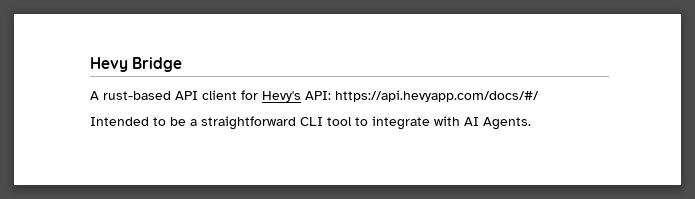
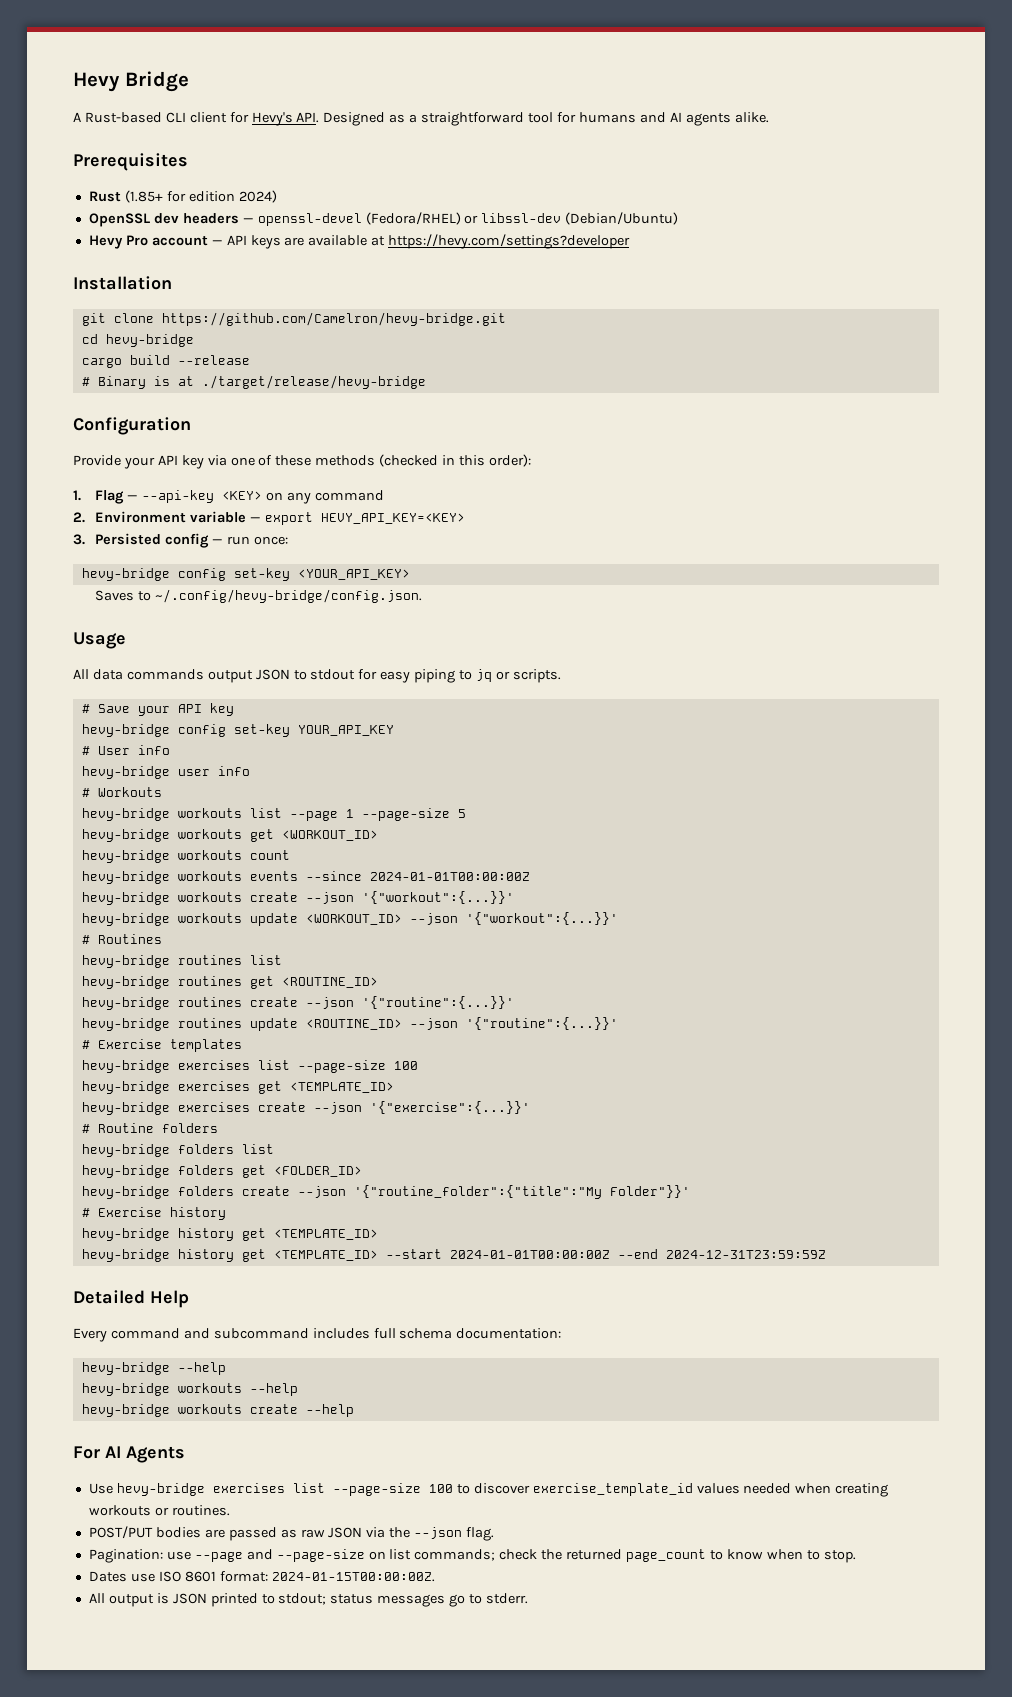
[103,91,198,100] rust-based API -> [84,112,186,123] Rust-based CLI
[305,90,539,102] [90,116,531,130] API: https://api.hevyapp.com/docs/#/ // Intended to be a straightforward CLI tool to integrate with AI Agents. -> [296,112,769,126] [73,153,188,171] [88,190,277,203] [88,212,679,227] [88,234,631,249] [73,276,172,290] [81,312,506,326] [81,334,194,347] [81,355,250,368] [81,375,426,389] [73,417,191,435] [73,454,531,469] [73,490,384,504] [73,511,466,525] [73,533,288,548] [81,568,410,581] [95,589,423,603] [73,632,126,649] [73,669,561,683] [81,703,234,716] [81,724,394,737] [81,745,170,755] [81,766,250,779] [81,787,162,797] [81,808,466,821] [81,829,378,842] [81,850,290,863] [81,871,530,884] [81,891,514,905] [81,912,618,926] [81,934,162,944] [81,955,282,968] [81,976,378,989] [81,996,514,1010] [81,1017,618,1031] [81,1039,242,1052] [81,1060,418,1073] [81,1081,394,1094] [81,1101,530,1115] [81,1123,218,1133] [81,1144,274,1157] [81,1165,362,1178] [81,1185,690,1199] [81,1207,226,1220] [81,1228,378,1241] [81,1249,826,1262] [73,1290,189,1308] [73,1328,562,1342] [81,1362,226,1375] [81,1383,298,1396] [81,1404,354,1417] [73,1446,185,1463] [88,1483,889,1497] [88,1505,230,1516] [88,1526,495,1541] [88,1549,856,1563] [88,1571,435,1582] [88,1593,529,1607] API. Designed as a straightforward tool for humans and AI agents alike. // Prerequisites // Rust (1.85+ for edition 2024) // OpenSSL dev headers — openssl-devel (Fedora/RHEL) or libssl-dev (Debian/Ubuntu) // Hevy Pro account — API keys are available at https://hevy.com/settings?developer // Installation // git clone https://github.com/Camelron/hevy-bridge.git // cd hevy-bridge // cargo build --release // # Binary is at ./target/release/hevy-bridge // Configuration // Provide your API key via one of these methods (checked in this order): // 1. Flag — --api-key <KEY> on any command // 2. Environment variable — export HEVY_API_KEY=<KEY> // 3. Persisted config — run once: // hevy-bridge config set-key <YOUR_API_KEY> // Saves to ~/.config/hevy-bridge/config.json. // Usage // All data commands output JSON to stdout for easy piping to jq or scripts. // # Save your API key // hevy-bridge config set-key YOUR_API_KEY // # User info // hevy-bridge user info // # Workouts // hevy-bridge workouts list --page 1 --page-size 5 // hevy-bridge workouts get <WORKOUT_ID> // hevy-bridge workouts count // hevy-bridge workouts events --since 2024-01-01T00:00:00Z // hevy-bridge workouts create --json '{"workout":{...}}' // hevy-bridge workouts update <WORKOUT_ID> --json '{"workout":{...}}' // # Routines // hevy-bridge routines list // hevy-bridge routines get <ROUTINE_ID> // hevy-bridge routines create --json '{"routine":{...}}' // hevy-bridge routines update <ROUTINE_ID> --json '{"routine":{...}}' // # Exercise templates // hevy-bridge exercises list --page-size 100 // hevy-bridge exercises get <TEMPLATE_ID> // hevy-bridge exercises create --json '{"exercise":{...}}' // # Routine folders // hevy-bridge folders list // hevy-bridge folders get <FOLDER_ID> // hevy-bridge folders create --json '{"routine_folder":{"title":"My Folder"}}' // # Exercise history // hevy-bridge history get <TEMPLATE_ID> // hevy-bridge history get <TEMPLATE_ID> --start 2024-01-01T00:00:00Z --end 2024-12-31T23:59:59Z // Detailed Help // Every command and subcommand includes full schema documentation: // hevy-bridge --help // hevy-bridge workouts --help // hevy-bridge workouts create --help // For AI Agents // Use hevy-bridge exercises list --page-size 100 to discover exercise_template_id values needed when creating workouts or routines. // POST/PUT bodies are passed as raw JSON via the --json flag. // Pagination: use --page and --page-size on list commands; check the returned page_count to know when to stop. // Dates use ISO 8601 format: 2024-01-15T00:00:00Z. // All output is JSON printed to stdout; status messages go to stderr.

